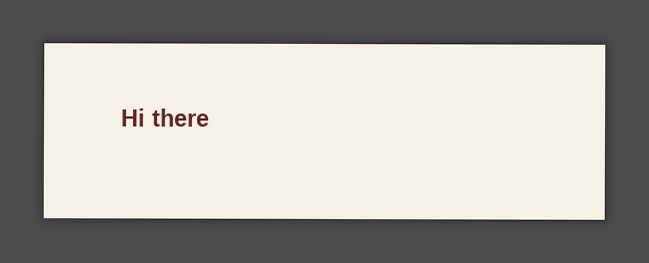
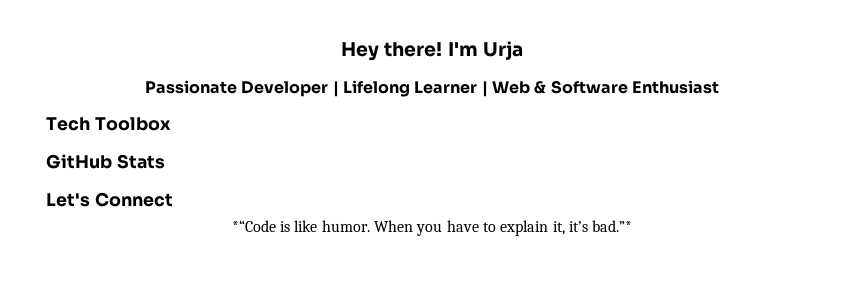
[121,108,210,127] Hi there -> [341,41,523,61] [145,80,719,97] [46,117,171,131] [46,154,165,169] [46,192,173,207] [231,220,633,236] Hey there! I'm Urja // Passionate Developer | Lifelong Learner | Web & Software Enthusiast // Tech Toolbox // GitHub Stats // Let's Connect // *“Code is like humor. When you have to explain it, it’s bad.”*

